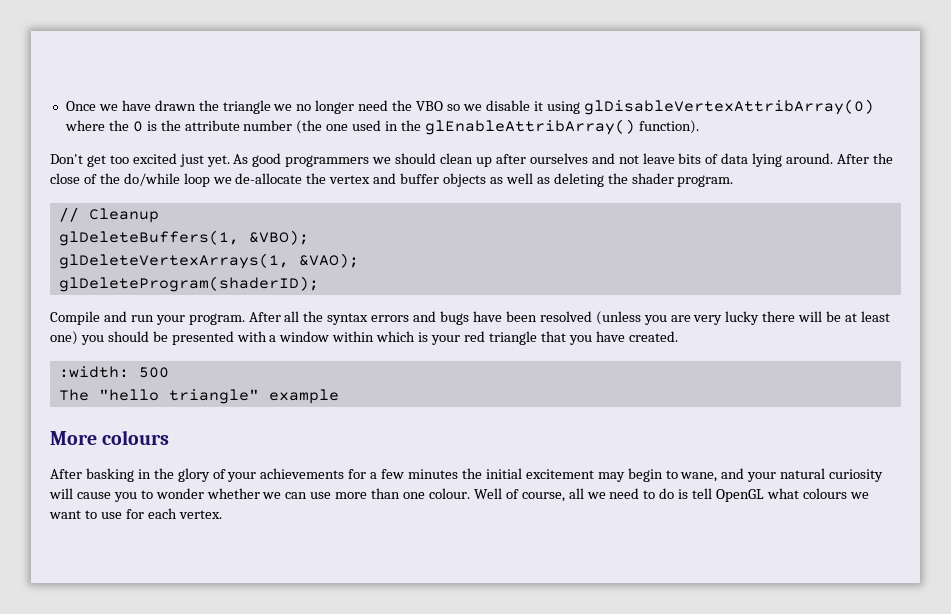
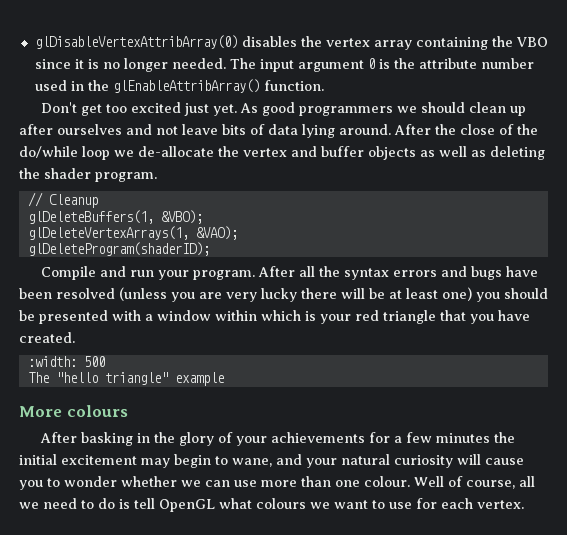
[65,99,874,115] [64,120,129,131] Once we have drawn the triangle we no longer need the VBO so we disable it using glDisableVertexAttribArray(0) where the -> [34,35,548,50] [34,58,364,72] glDisableVertexAttribArray(0) disables the vertex array containing the VBO since it is no longer needed. The input argument
[296,120,349,134] (the one -> (534, 63) none
[638,120,699,134] function). -> [263,80,324,91] function.

